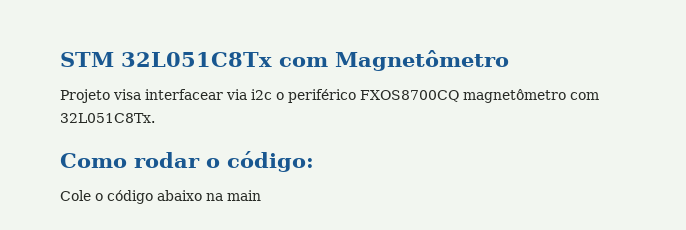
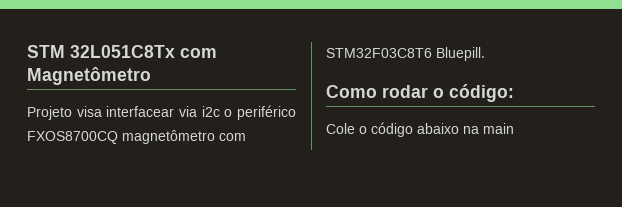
[60,113,155,123] 32L051C8Tx. -> [326,47,485,61] STM32F03C8T6 Bluepill.

